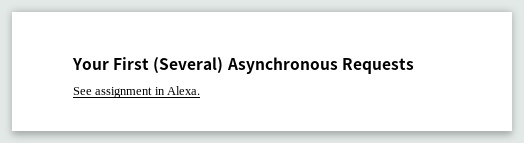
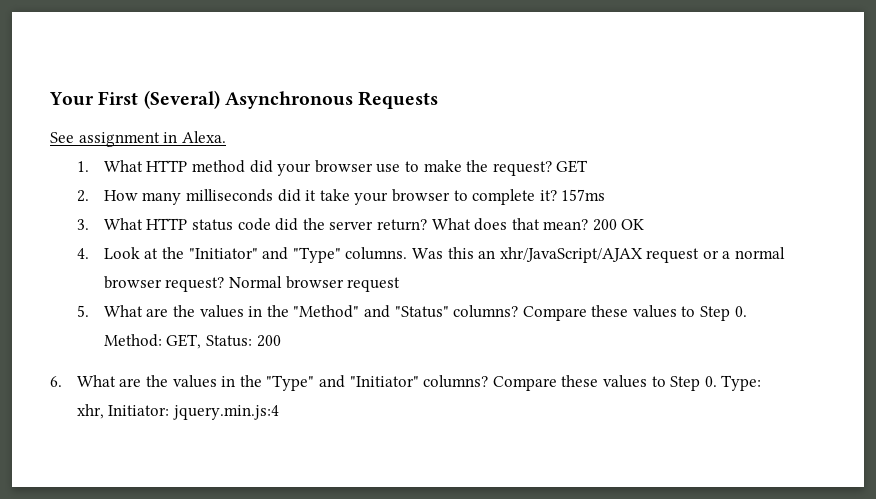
(201, 90) none -> [76,160,589,176] [76,189,606,205] [76,218,645,231] [76,247,786,263] [103,276,401,292] [76,305,747,321] [103,334,281,349] [50,375,762,391] [76,404,280,420] // 1. What HTTP method did your browser use to make the request? GET // 2. How many milliseconds did it take your browser to complete it? 157ms // 3. What HTTP status code did the server return? What does that mean? 200 OK // 4. Look at the "Initiator" and "Type" columns. Was this an xhr/JavaScript/AJAX request or a normal browser request? Normal browser request // 5. What are the values in the "Method" and "Status" columns? Compare these values to Step 0. Method: GET, Status: 200 // 6. What are the values in the "Type" and "Initiator" columns? Compare these values to Step 0. Type: xhr, Initiator: jquery.min.js:4

